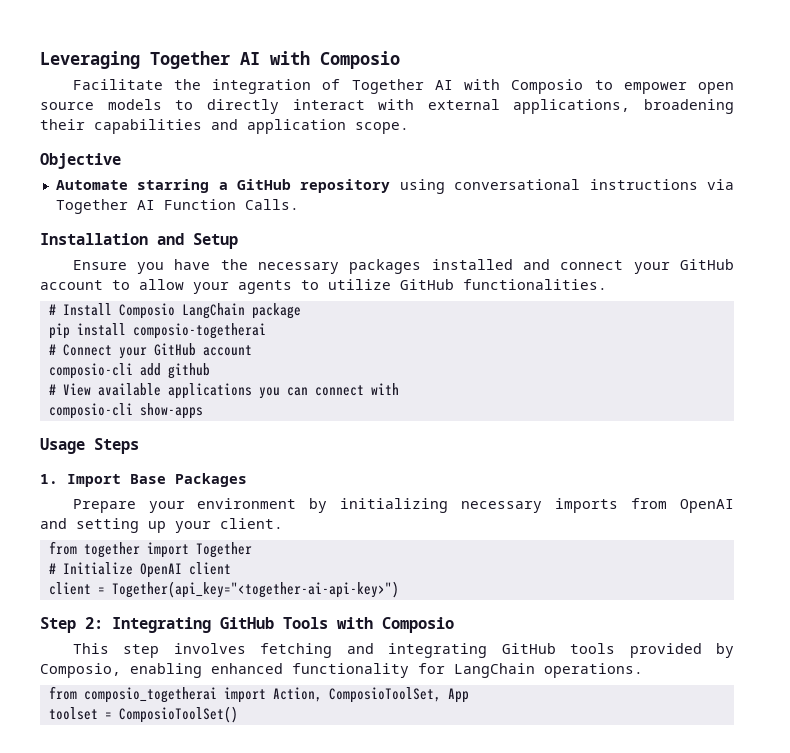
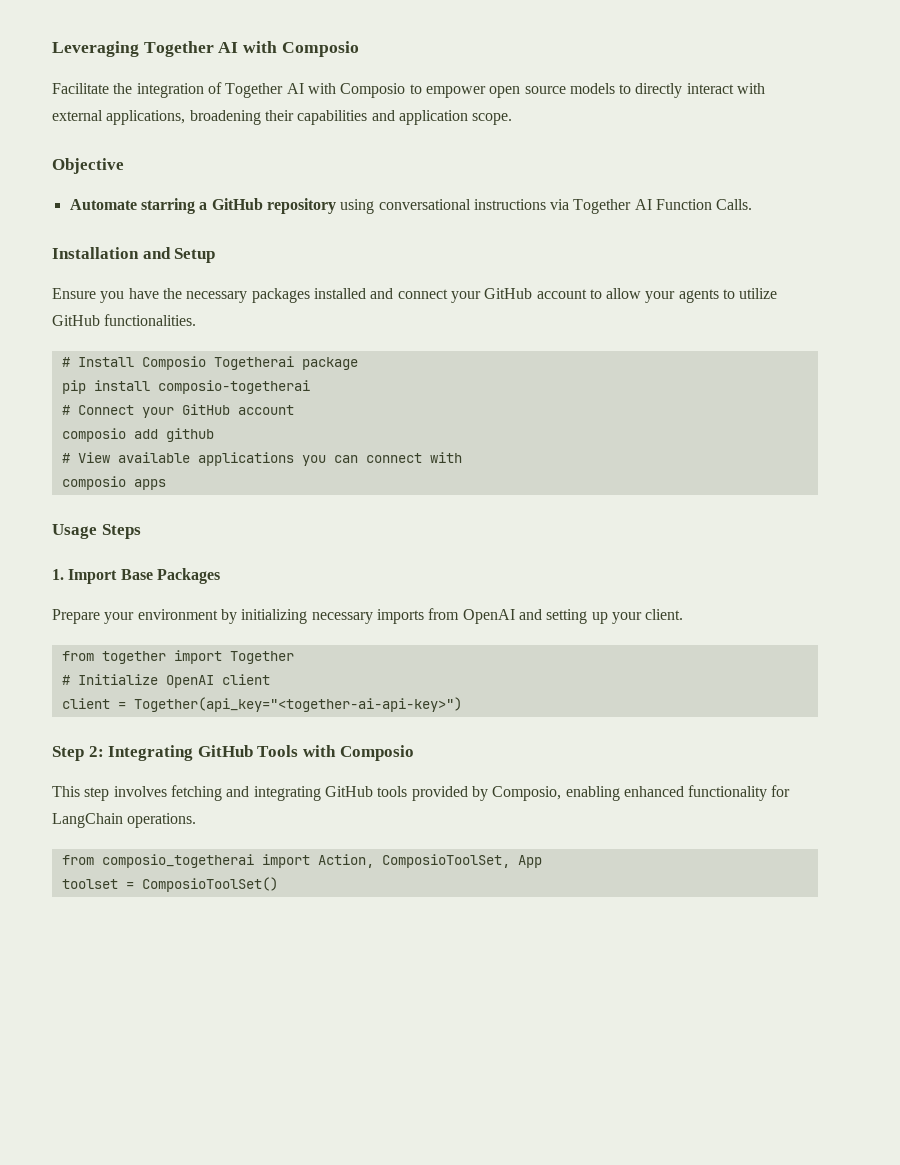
[181,303,245,319] LangChain -> [213,356,294,370] Togetherai
[48,363,133,379] composio-cli -> [61,428,126,442] composio
[48,403,203,419] composio-cli show-apps -> [61,476,166,490] composio apps

